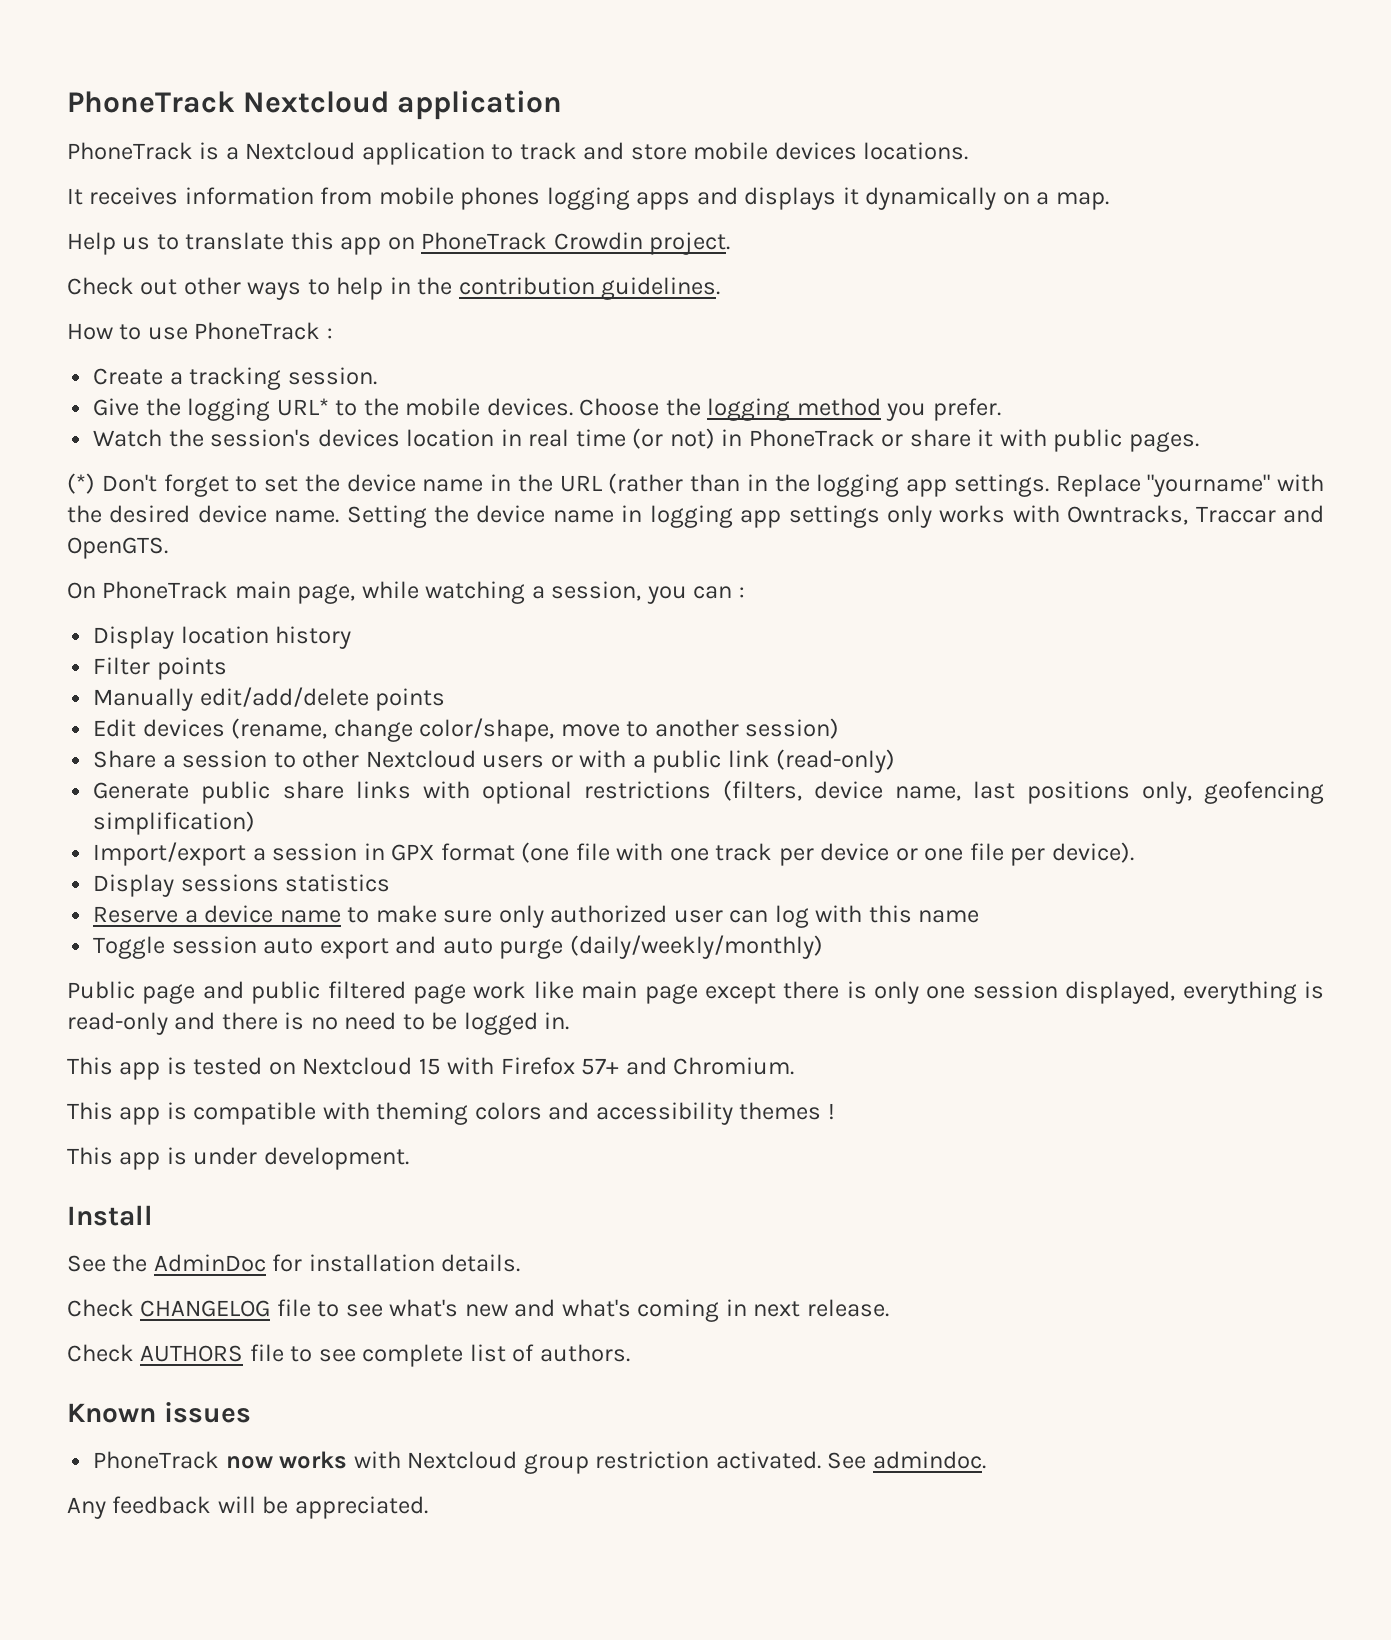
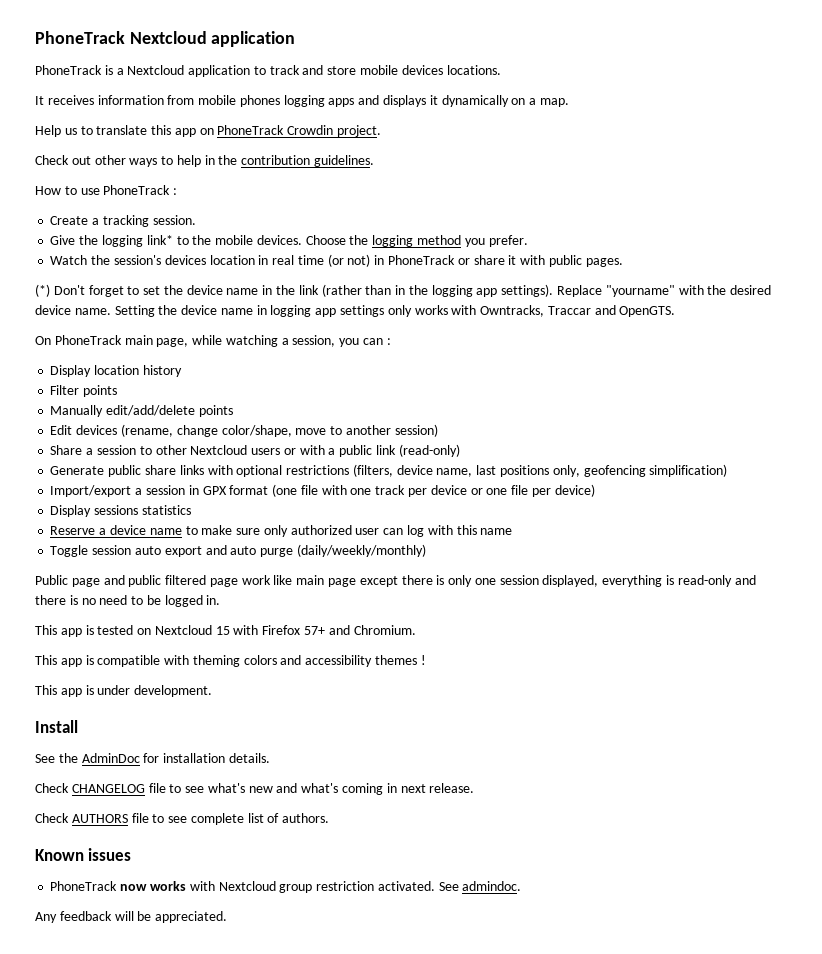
[276,398,329,416] URL* -> [146,235,173,245] link*
[559,475,602,492] URL -> [298,285,319,295] link
[953,474,1049,497] settings. -> [501,284,554,297] settings).
[1051,842,1134,863] device). -> [554,484,595,497] device)

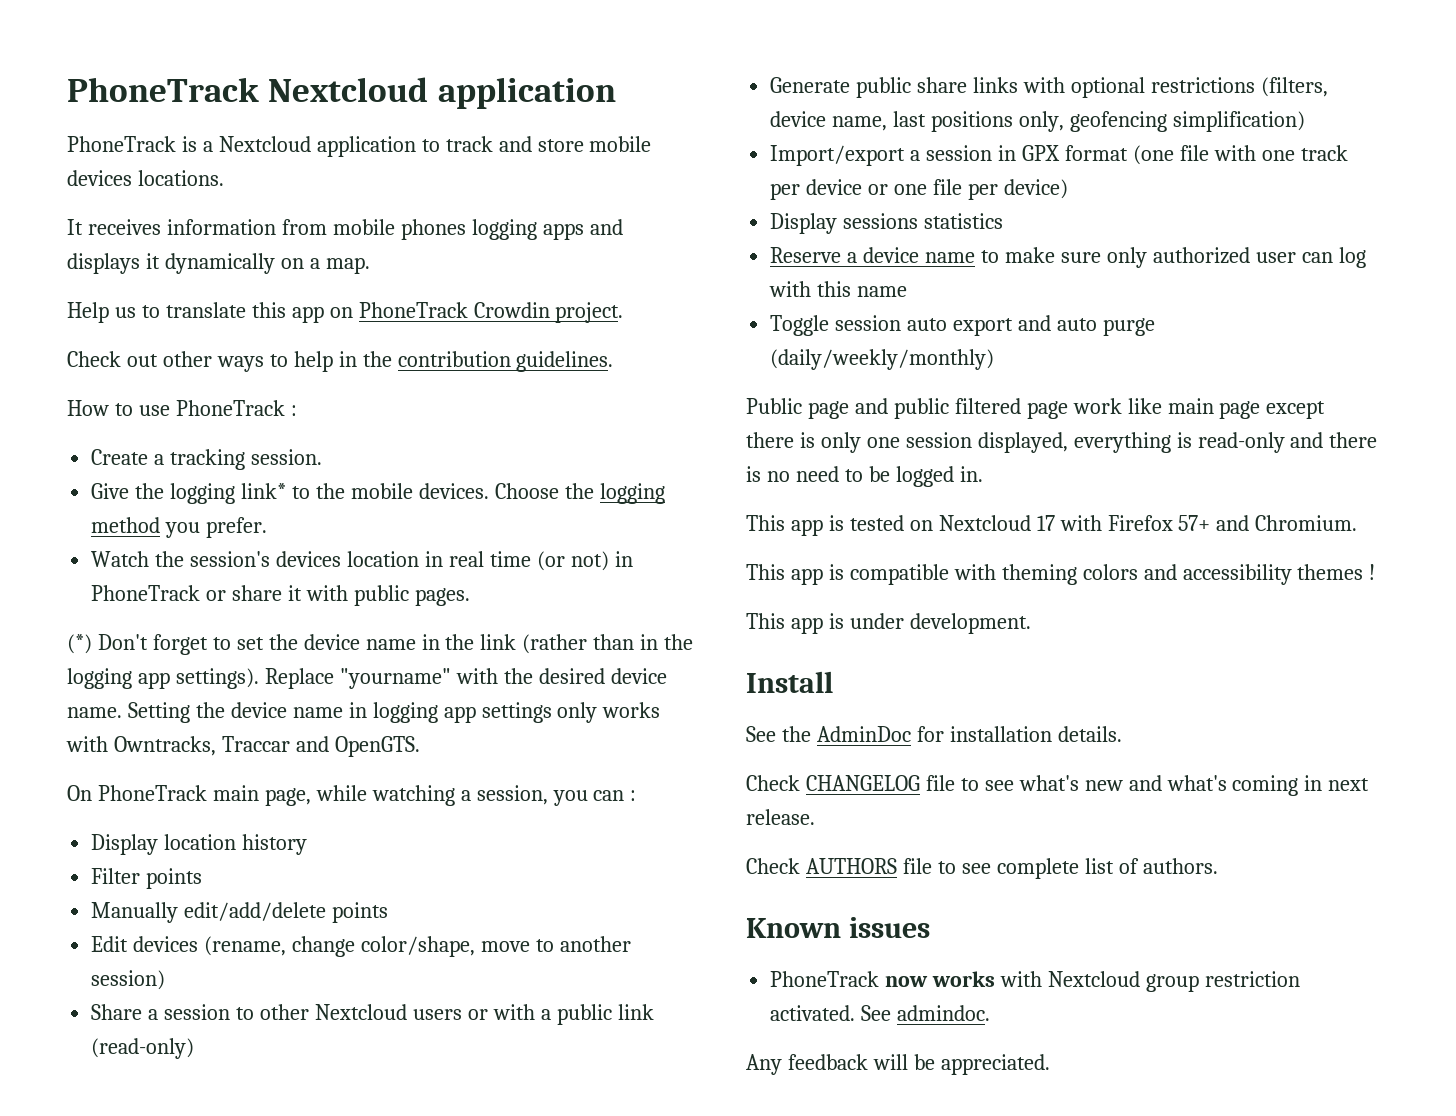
[215,626,230,635] 15 -> [1036,515,1055,531] 17

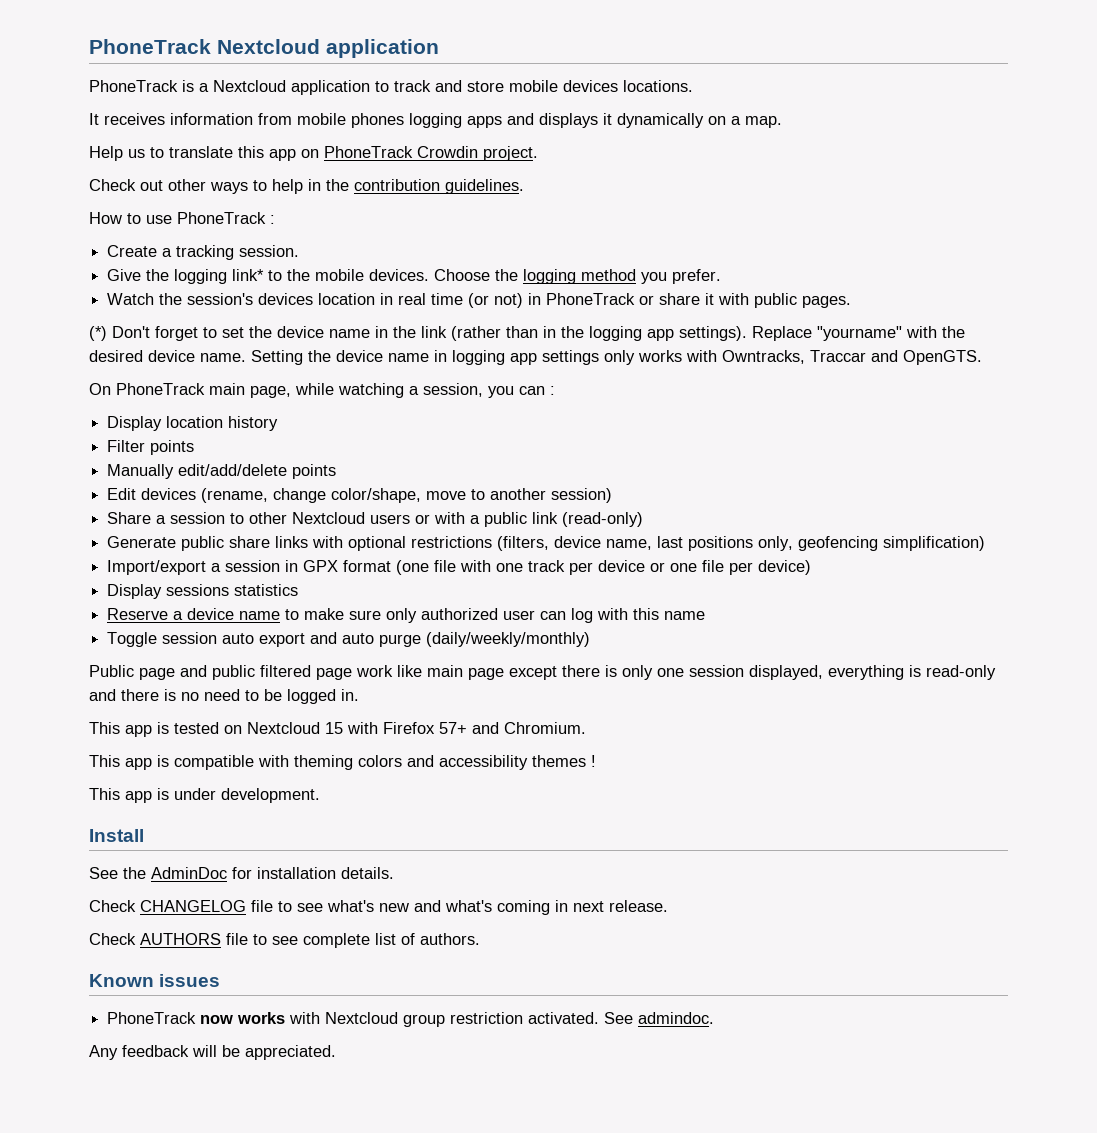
[1036,515,1055,531] 17 -> [325,722,343,734] 15

